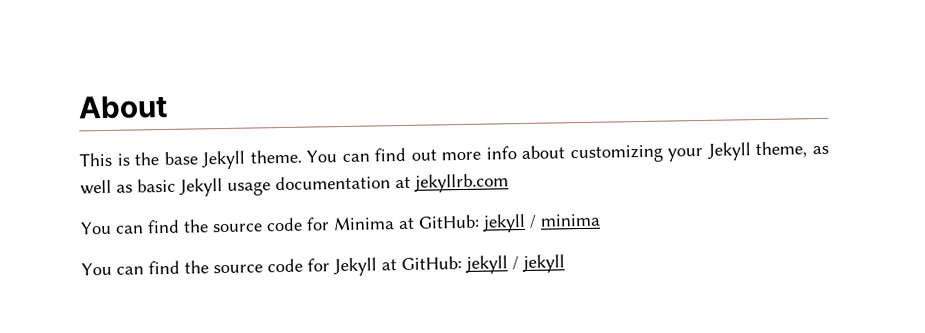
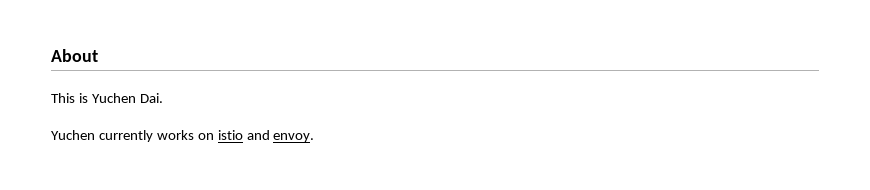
[134,141,829,170] [80,173,509,197] [80,213,601,235] [81,254,565,277] the base Jekyll theme. You can find out more info about customizing your Jekyll theme, as well as basic Jekyll usage documentation at jekyllrb.com // You can find the source code for Minima at GitHub: jekyll / minima // You can find the source code for Jekyll at GitHub: jekyll / jekyll -> [91,93,163,103] [51,130,315,142] Yuchen Dai. // Yuchen currently works on istio and envoy.

